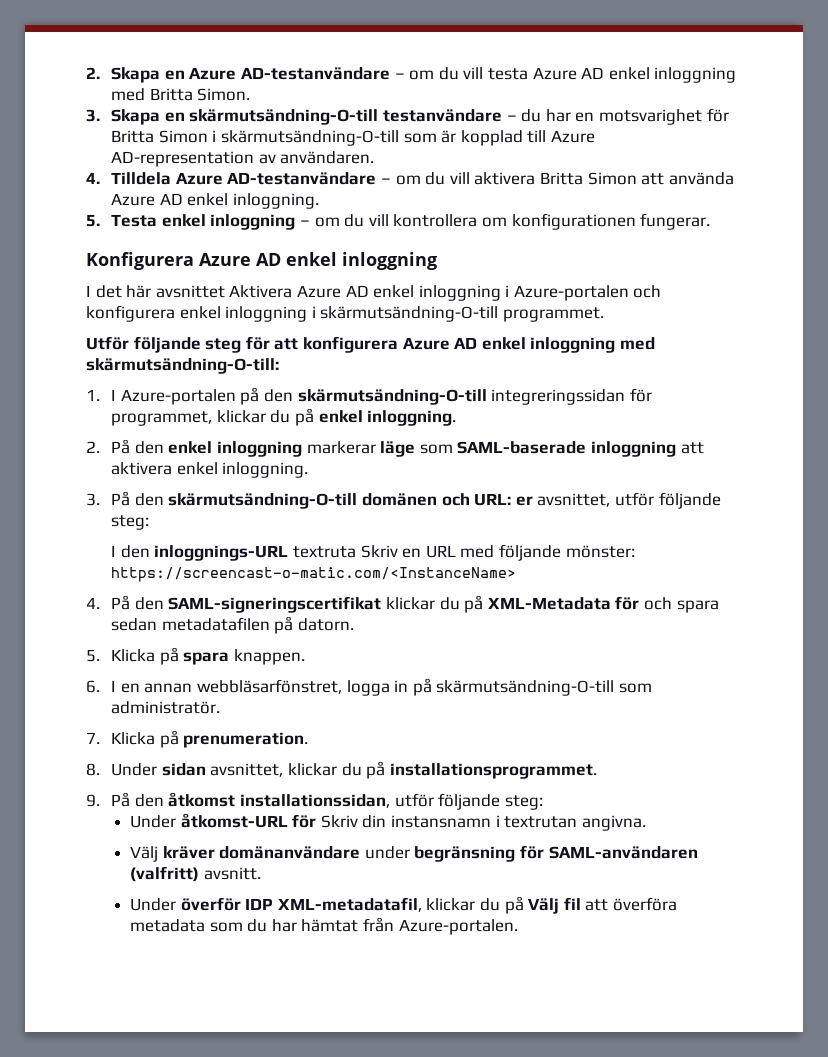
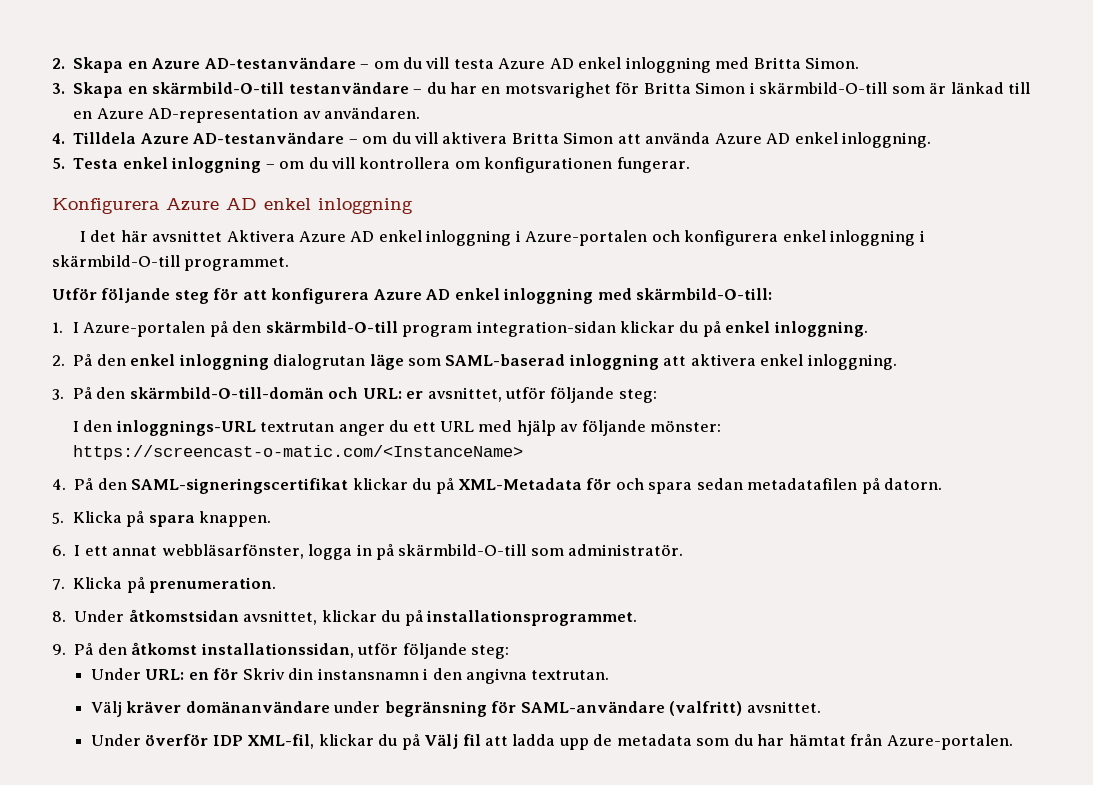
[189,109,379,125] skärmutsändning-O-till -> [152,82,285,94] skärmbild-O-till
[221,130,400,146] skärmutsändning-O-till -> [759,82,888,94] skärmbild-O-till
[460,130,547,146] kopplad till -> [950,82,1030,94] [73,111,93,119] länkad till en
[320,306,499,322] skärmutsändning-O-till -> [52,255,180,267] skärmbild-O-till
[86,358,279,374] skärmutsändning-O-till: -> [636,288,773,300] skärmbild-O-till:
[297,388,652,405] [111,411,213,426] skärmutsändning-O-till integreringssidan för programmet, -> [265,321,616,337] skärmbild-O-till program integration-sidan
[306,441,376,454] markerar -> [273,354,366,370] dialogrutan
[457,441,587,454] SAML-baserade -> [445,354,566,366] SAML-baserad
[168,493,438,509] skärmutsändning-O-till domänen -> [129,387,324,399] skärmbild-O-till-domän
[293,545,495,558] textruta Skriv en URL med -> [260,420,579,436] textrutan anger du ett URL med hjälp av
[120,679,343,694] en annan webbläsarfönstret, -> [84,544,304,559] ett annat webbläsarfönster,
[436,680,615,696] skärmutsändning-O-till -> [398,544,527,556] skärmbild-O-till
[161,763,206,776] sidan -> [128,609,239,622] åtkomstsidan
[180,813,288,828] åtkomst-URL -> [145,669,209,680] URL: en
[504,815,646,831] textrutan angivna. -> [432,668,610,684] den angivna textrutan.
[548,846,698,859] [129,866,261,882] SAML-användaren (valfritt) avsnitt. -> [520,701,821,716] SAML-användare (valfritt) avsnittet.
[277,897,422,912] XML-metadatafil, -> [247,734,315,749] XML-fil,
[612,897,677,911] överföra -> [512,734,613,750] ladda upp de

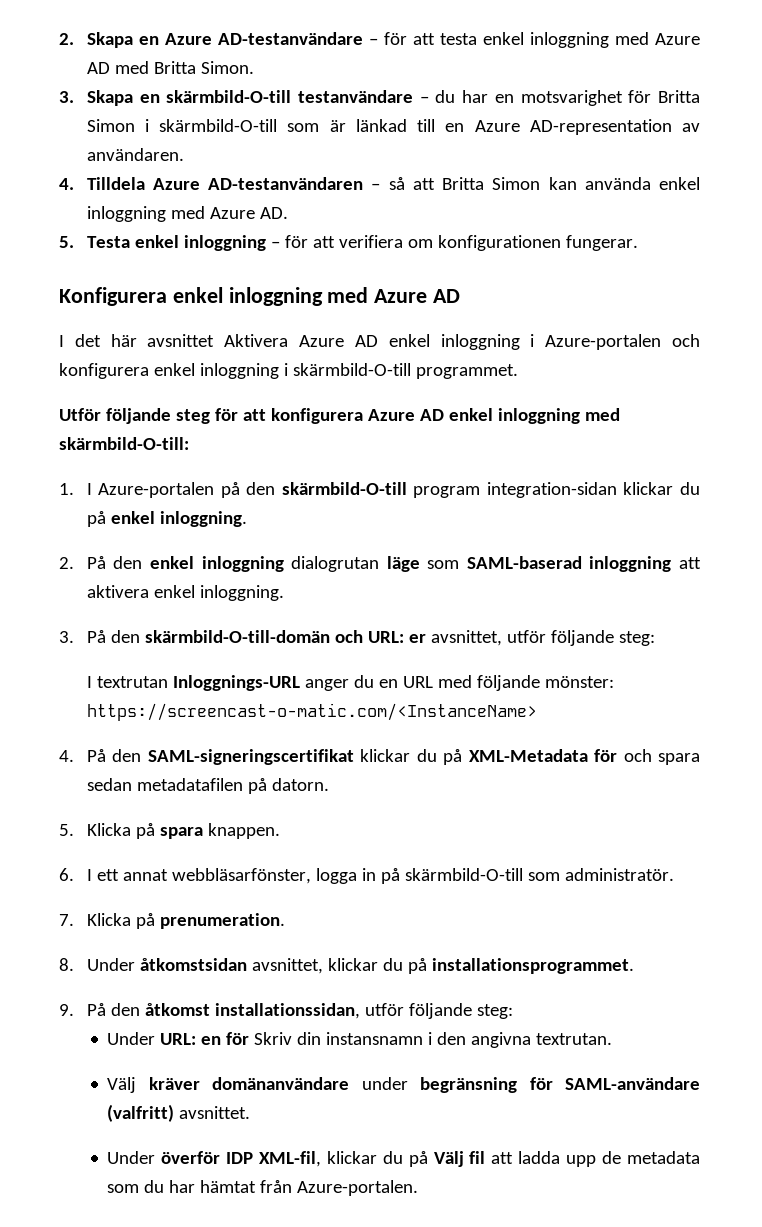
[373,57,711,73] om du vill testa Azure AD enkel inloggning -> [383,32,701,48] [86,62,110,74] för att testa enkel inloggning med Azure AD
[193,132,932,148] AD-testanvändare – om du vill aktivera Britta Simon att använda Azure AD enkel inloggning. -> [208,177,700,190] [86,206,288,222] AD-testanvändaren – så att Britta Simon kan använda enkel inloggning med Azure AD.
[279,157,451,169] om du vill kontrollera -> [284,235,403,248] för att verifiera
[166,198,413,214] Azure AD enkel inloggning -> [172,287,461,306] enkel inloggning med Azure AD
[83,420,335,436] den inloggnings-URL textrutan -> [96,675,300,691] textrutan Inloggnings-URL
[412,422,436,432] ett -> [378,679,398,688] en
[516,420,579,436] hjälp av -> (472, 681) none

